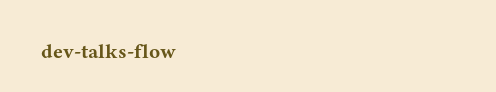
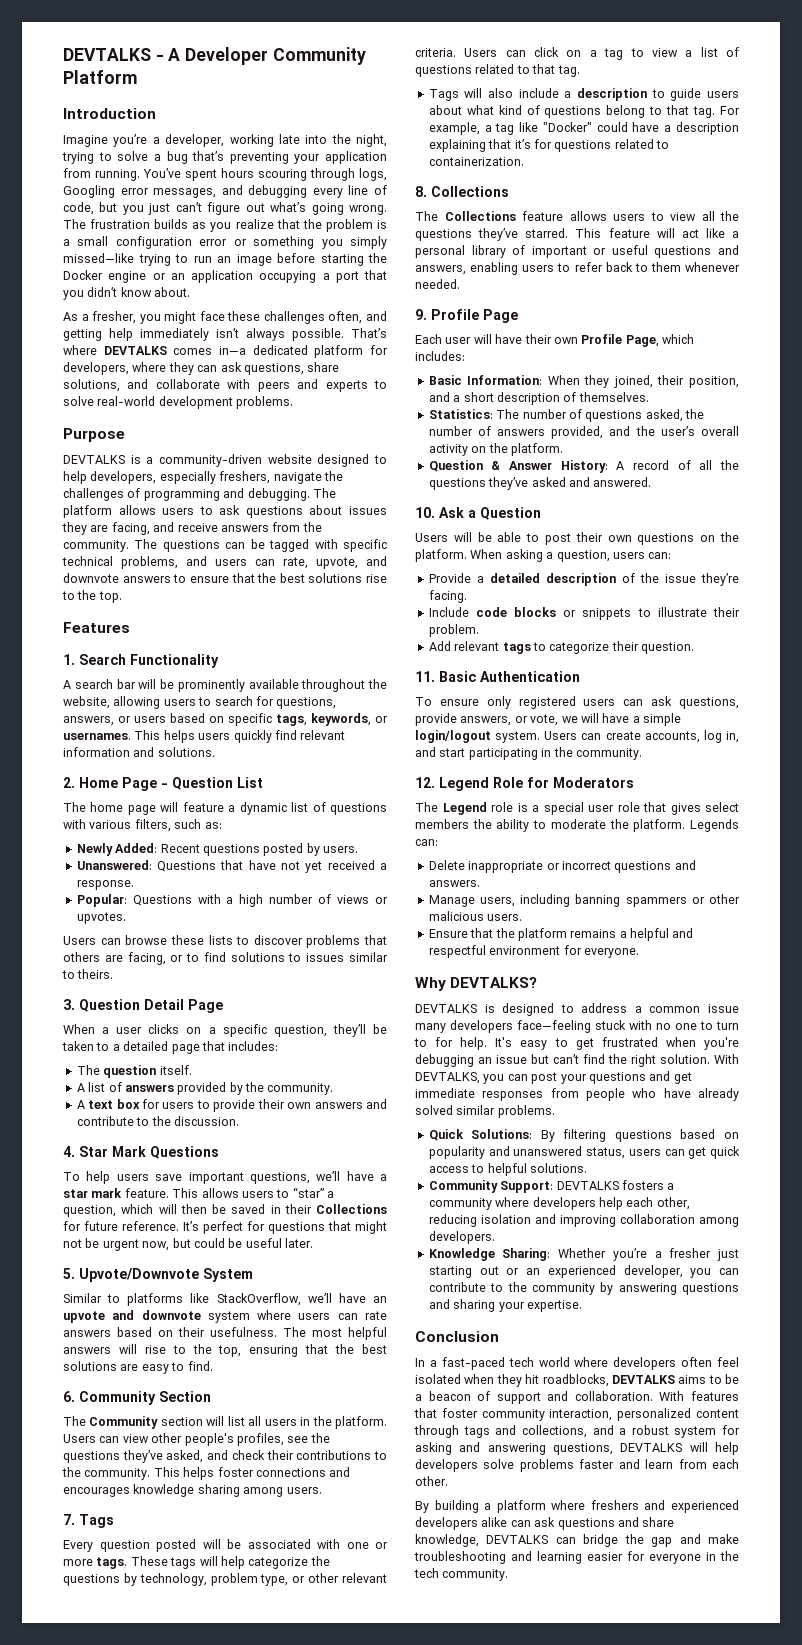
[41,44,176,58] dev-talks-flow -> [63,47,366,65] [63,70,137,84] [63,108,156,119] [63,134,387,147] [62,151,387,164] [63,168,387,181] [63,185,387,198] [63,202,388,215] [63,219,387,232] [63,236,387,249] [63,253,387,266] [63,270,387,283] [63,287,191,300] [63,311,387,324] [63,328,387,341] [63,345,388,358] [63,362,340,375] [63,379,387,392] [63,396,294,409] [63,428,125,442] [63,454,387,467] [63,471,343,484] [63,488,336,501] [63,505,387,518] [62,522,322,535] [63,539,387,552] [62,556,387,569] [63,573,387,583] [62,590,122,603] [63,622,130,633] [63,654,219,668] [63,679,387,692] [63,696,337,709] [63,713,388,726] [63,730,346,743] [63,747,215,757] [63,777,263,791] [63,802,388,815] [63,819,222,832] [76,843,358,856] [76,860,387,873] [76,880,134,890] [76,894,388,907] [76,912,126,924] [63,935,387,948] [63,952,388,965] [62,969,114,979] [63,999,223,1013] [63,1024,387,1037] [62,1041,279,1054] [76,1065,192,1078] [76,1082,334,1095] [76,1099,388,1112] [76,1116,239,1126] [63,1146,219,1159] [63,1171,387,1184] [63,1187,334,1198] [63,1204,387,1217] [63,1221,387,1234] [63,1238,313,1251] [63,1268,253,1282] [63,1293,387,1306] [63,1310,387,1323] [63,1327,387,1340] [63,1344,387,1357] [63,1361,213,1374] [63,1391,211,1405] [63,1416,388,1429] [63,1433,330,1446] [63,1450,388,1463] [62,1467,351,1480] [63,1484,322,1497] [63,1514,114,1528] [63,1539,388,1552] [63,1556,330,1569] [63,1573,387,1586] [415,47,739,60] [415,64,580,77] [428,88,739,101] [428,105,740,118] [428,122,739,135] [428,139,669,152] [428,157,524,166] [415,186,509,197] [415,211,739,221] [415,228,739,241] [415,245,739,258] [415,262,740,275] [415,279,460,289] [415,309,518,323] [415,334,694,347] [415,351,465,361] [428,375,739,388] [428,392,649,405] [428,409,704,422] [428,426,739,439] [428,443,563,456] [428,460,739,473] [428,477,652,490] [415,507,541,520] [415,532,739,545] [415,549,672,562] [428,573,739,586] [428,590,467,603] [428,607,740,620] [428,624,479,637] [428,641,694,654] [415,671,580,682] [415,696,739,709] [415,713,681,726] [415,730,739,743] [415,747,642,760] [415,777,634,791] [415,802,739,815] [415,819,739,832] [415,839,438,846] [428,860,696,873] [428,880,480,887] [428,894,740,907] [428,911,523,921] [428,928,694,941] [428,945,639,958] [415,977,538,991] [415,1003,739,1016] [415,1020,739,1033] [414,1037,739,1050] [415,1054,739,1067] [415,1071,692,1084] [415,1088,739,1101] [415,1105,555,1118] [428,1129,739,1142] [428,1146,740,1159] [428,1163,587,1176] [428,1180,675,1193] [428,1197,690,1210] [428,1214,739,1227] [428,1231,495,1244] [428,1248,739,1261] [428,1265,739,1278] [428,1282,739,1295] [428,1299,582,1312] [415,1331,499,1342] [415,1357,739,1370] [415,1374,739,1387] [415,1391,739,1404] [414,1408,739,1421] [414,1425,740,1438] [415,1442,739,1455] [415,1459,739,1472] [415,1476,448,1486] [415,1500,739,1513] [415,1517,675,1530] [415,1534,739,1547] [414,1551,739,1564] [414,1568,509,1581] DEVTALKS - A Developer Community Platform // Introduction // Imagine you’re a developer, working late into the night, trying to solve a bug that’s preventing your application from running. You’ve spent hours scouring through logs, Googling error messages, and debugging every line of code, but you just can’t figure out what’s going wrong. The frustration builds as you realize that the problem is a small configuration error or something you simply missed—like trying to run an image before starting the Docker engine or an application occupying a port that you didn’t know about. // As a fresher, you might face these challenges often, and getting help immediately isn’t always possible. That’s where DEVTALKS comes in—a dedicated platform for developers, where they can ask questions, share solutions, and collaborate with peers and experts to solve real-world development problems. // Purpose // DEVTALKS is a community-driven website designed to help developers, especially freshers, navigate the challenges of programming and debugging. The platform allows users to ask questions about issues they are facing, and receive answers from the community. The questions can be tagged with specific technical problems, and users can rate, upvote, and downvote answers to ensure that the best solutions rise to the top. // Features // 1. Search Functionality // A search bar will be prominently available throughout the website, allowing users to search for questions, answers, or users based on specific tags, keywords, or usernames. This helps users quickly find relevant information and solutions. // 2. Home Page - Question List // The home page will feature a dynamic list of questions with various filters, such as: // Newly Added: Recent questions posted by users. // Unanswered: Questions that have not yet received a response. // Popular: Questions with a high number of views or upvotes. // Users can browse these lists to discover problems that others are facing, or to find solutions to issues similar to theirs. // 3. Question Detail Page // When a user clicks on a specific question, they’ll be taken to a detailed page that includes: // The question itself. // A list of answers provided by the community. // A text box for users to provide their own answers and contribute to the discussion. // 4. Star Mark Questions // To help users save important questions, we’ll have a star mark feature. This allows users to “star” a question, which will then be saved in their Collections for future reference. It’s perfect for questions that might not be urgent now, but could be useful later. // 5. Upvote/Downvote System // Similar to platforms like StackOverflow, we’ll have an upvote and downvote system where users can rate answers based on their usefulness. The most helpful answers will rise to the top, ensuring that the best solutions are easy to find. // 6. Community Section // The Community section will list all users in the platform. Users can view other people's profiles, see the questions they’ve asked, and check their contributions to the community. This helps foster connections and encourages knowledge sharing among users. // 7. Tags // Every question posted will be associated with one or more tags. These tags will help categorize the questions by technology, problem type, or other relevant criteria. Users can click on a tag to view a list of questions related to that tag. // Tags will also include a description to guide users about what kind of questions belong to that tag. For example, a tag like "Docker" could have a description explaining that it’s for questions related to containerization. // 8. Collections // The Collections feature allows users to view all the questions they’ve starred. This feature will act like a personal library of important or useful questions and answers, enabling users to refer back to them whenever needed. // 9. Profile Page // Each user will have their own Profile Page, which includes: // Basic Information: When they joined, their position, and a short description of themselves. // Statistics: The number of questions asked, the number of answers provided, and the user’s overall activity on the platform. // Question & Answer History: A record of all the questions they’ve asked and answered. // 10. Ask a Question // Users will be able to post their own questions on the platform. When asking a question, users can: // Provide a detailed description of the issue they’re facing. // Include code blocks or snippets to illustrate their problem. // Add relevant tags to categorize their question. // 11. Basic Authentication // To ensure only registered users can ask questions, provide answers, or vote, we will have a simple login/logout system. Users can create accounts, log in, and start participating in the community. // 12. Legend Role for Moderators // The Legend role is a special user role that gives select members the ability to moderate the platform. Legends can: // Delete inappropriate or incorrect questions and answers. // Manage users, including banning spammers or other malicious users. // Ensure that the platform remains a helpful and respectful environment for everyone. // Why DEVTALKS? // DEVTALKS is designed to address a common issue many developers face—feeling stuck with no one to turn to for help. It's easy to get frustrated when you're debugging an issue but can’t find the right solution. With DEVTALKS, you can post your questions and get immediate responses from people who have already solved similar problems. // Quick Solutions: By filtering questions based on popularity and unanswered status, users can get quick access to helpful solutions. // Community Support: DEVTALKS fosters a community where developers help each other, reducing isolation and improving collaboration among developers. // Knowledge Sharing: Whether you’re a fresher just starting out or an experienced developer, you can contribute to the community by answering questions and sharing your expertise. // Conclusion // In a fast-paced tech world where developers often feel isolated when they hit roadblocks, DEVTALKS aims to be a beacon of support and collaboration. With features that foster community interaction, personalized content through tags and collections, and a robust system for asking and answering questions, DEVTALKS will help developers solve problems faster and learn from each other. // By building a platform where freshers and experienced developers alike can ask questions and share knowledge, DEVTALKS can bridge the gap and make troubleshooting and learning easier for everyone in the tech community.

